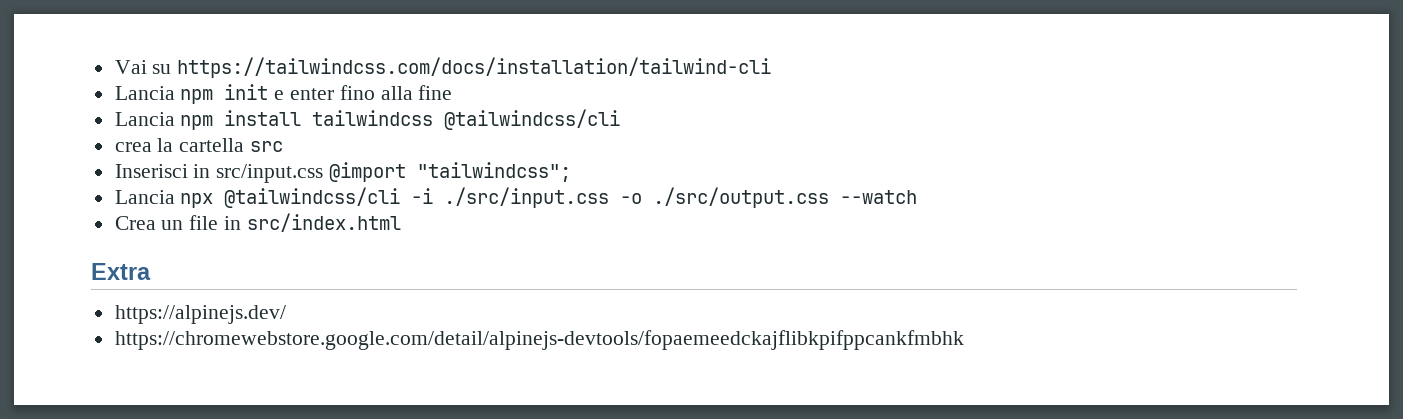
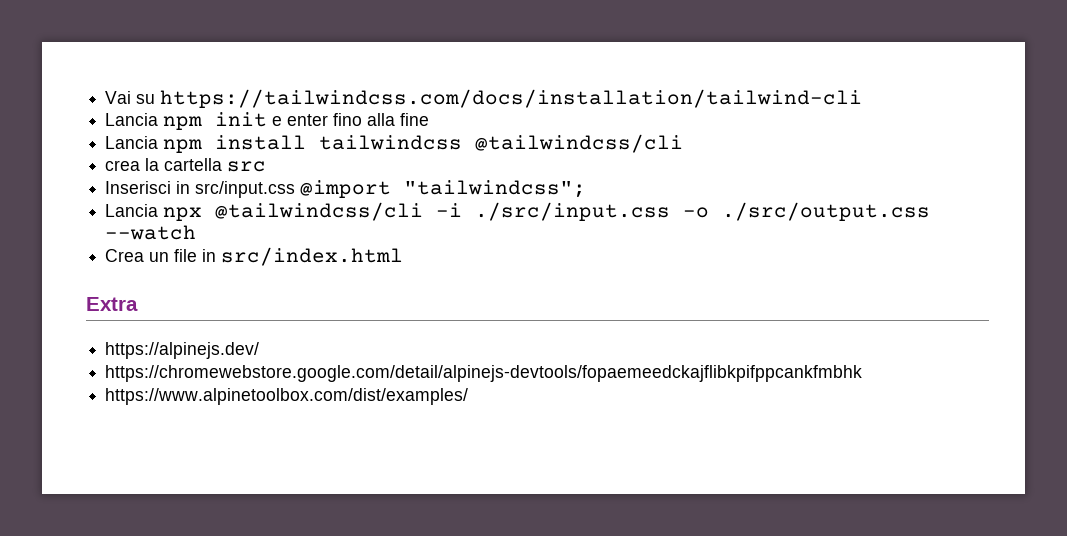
(964, 340) none -> [105,388,469,405] // https://www.alpinetoolbox.com/dist/examples/

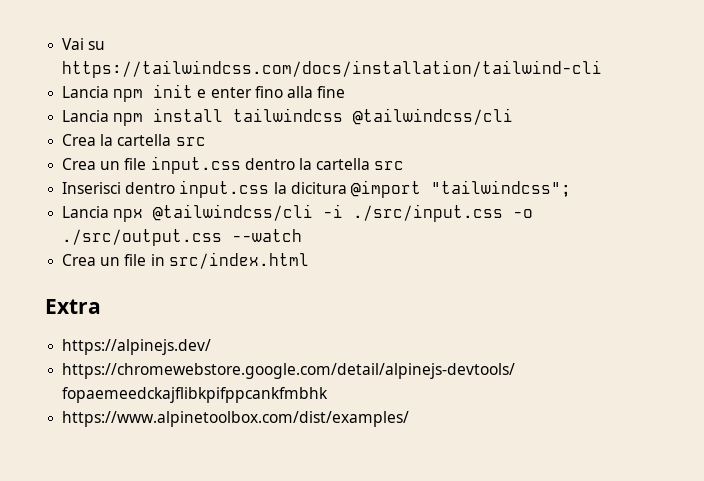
[105,160,141,171] crea -> [62,134,206,146] [62,156,295,174] Crea la cartella src // Crea un file input.css dentro
[176,181,296,198] in src/input.css -> [125,180,347,198] dentro input.css la dicitura

